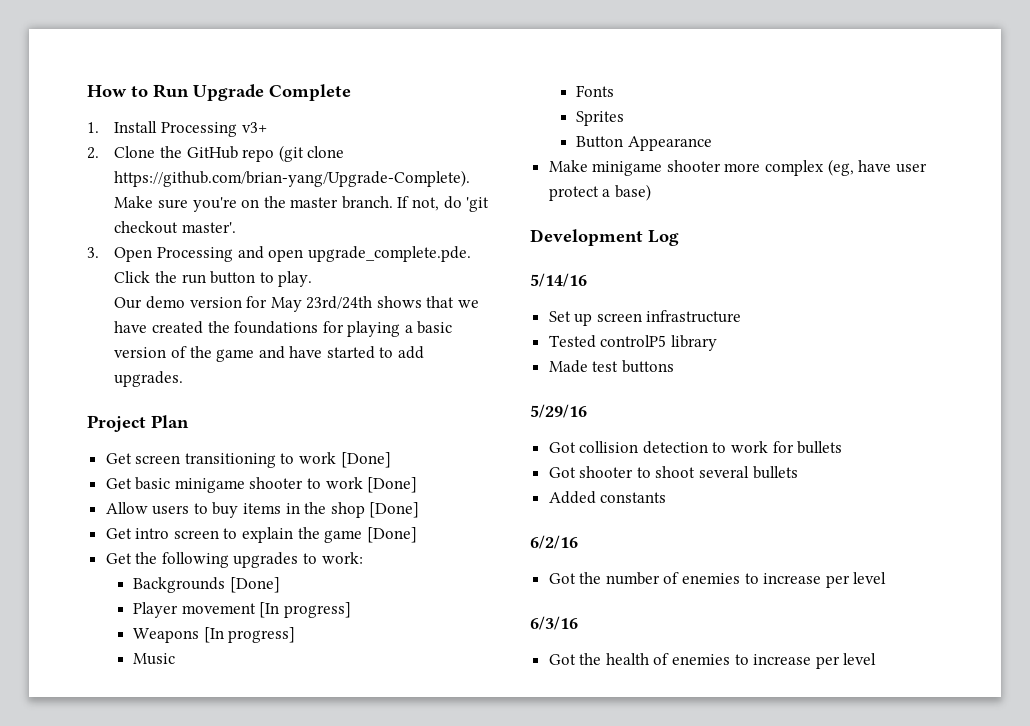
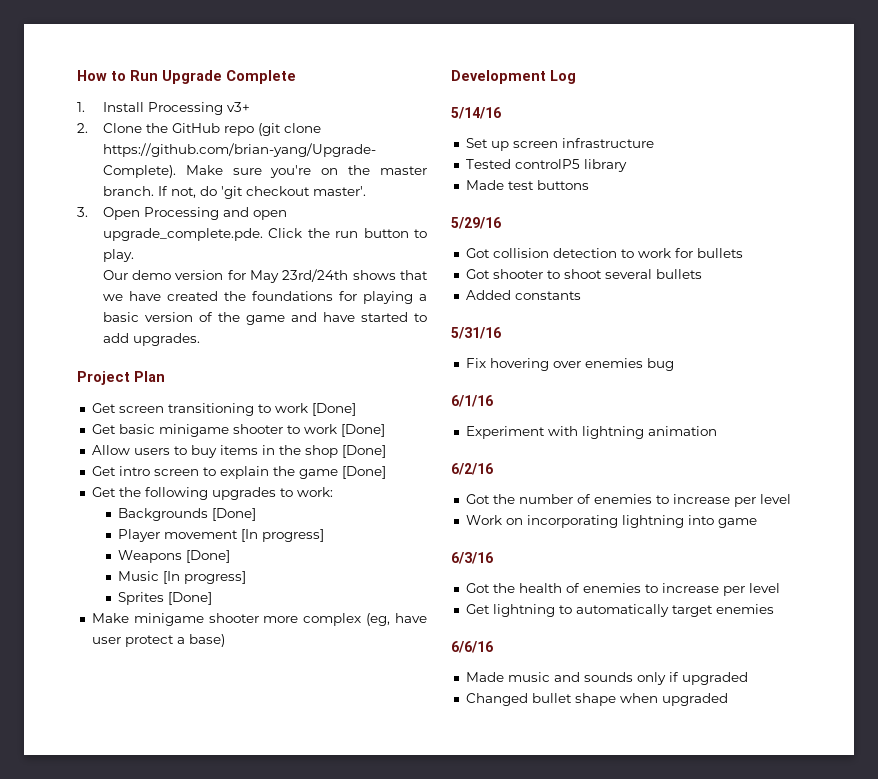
[203,627,296,643] [133,653,176,665] [576,85,615,97] [In progress] // Music // Fonts -> [185,550,230,563] [117,571,246,584] [Done] // Music [In progress]
[576,136,712,151] // Button Appearance -> [167,592,212,605] [Done]
(667, 497) none -> [451,327,501,339] [465,358,674,371] [451,395,493,407] [465,426,717,439] // 5/31/16 // Fix hovering over enemies bug // 6/1/16 // Experiment with lightning animation
(887, 578) none -> [465,515,757,528] // Work on incorporating lightning into game
(877, 659) none -> [465,604,774,617] [451,641,493,653] [465,672,748,685] [465,693,728,706] // Get lightning to automatically target enemies // 6/6/16 // Made music and sounds only if upgraded // Changed bullet shape when upgraded

